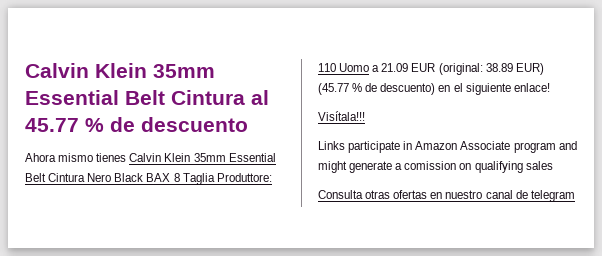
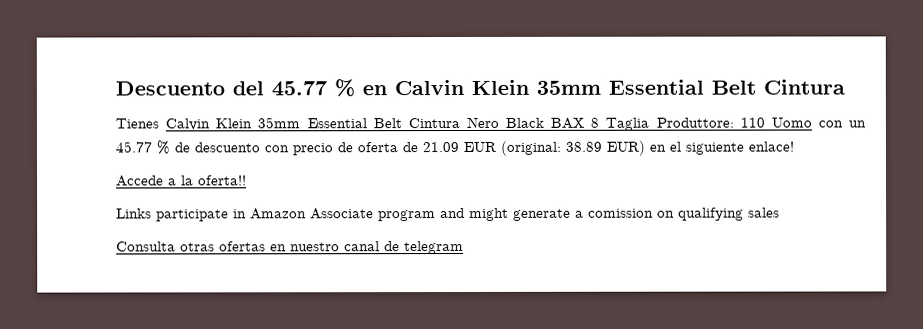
[25,63,215,78] [25,90,269,105] [25,117,248,132] [25,153,127,162] Calvin Klein 35mm Essential Belt Cintura al 45.77 % de descuento // Ahora mismo tienes -> [115,79,845,97] [115,118,159,129] Descuento del 45.77 % en Calvin Klein 35mm Essential Belt Cintura // Tienes
[372,65,380,72] a -> [817,120,866,128] [115,140,418,156] con un 45.77 % de descuento con precio de oferta de
[318,83,436,95] (45.77 % de descuento) -> (645, 148) none
[318,111,365,121] Visítala!!! -> [116,175,247,187] Accede a la oferta!!

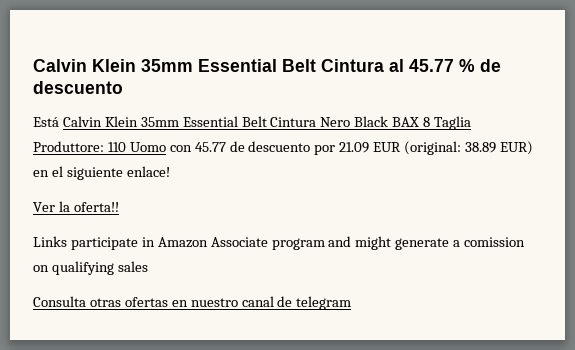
[115,79,845,97] [115,118,159,129] Descuento del 45.77 % en Calvin Klein 35mm Essential Belt Cintura // Tienes -> [33,59,501,72] [33,81,123,94] [33,117,59,127] Calvin Klein 35mm Essential Belt Cintura al 45.77 % de descuento // Está
[848,120,866,128] [115,140,418,156] un 45.77 % de descuento con precio de oferta de -> [194,141,336,155] 45.77 de descuento por
[116,175,177,187] Accede a -> [33,202,55,212] Ver

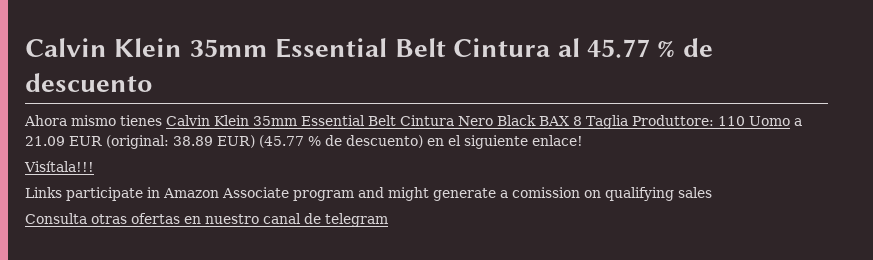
[33,117,59,127] Está -> [24,115,162,126] Ahora mismo tienes
[169,141,336,155] con 45.77 de descuento por -> [793,118,802,126] a
(533, 148) none -> [259,135,423,148] (45.77 % de descuento)
[33,201,119,212] Ver la oferta!! -> [24,161,94,172] Visítala!!!

